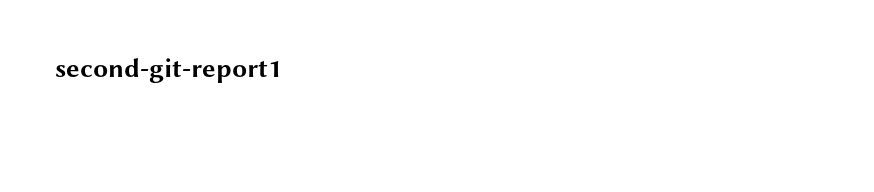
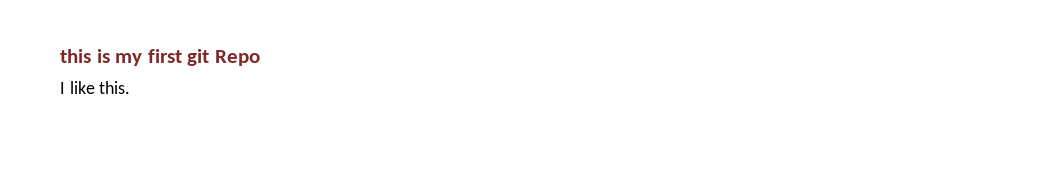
[55,58,282,83] second-git-report1 -> [60,49,260,66] [60,81,131,94] this is my first git Repo // I like this.

